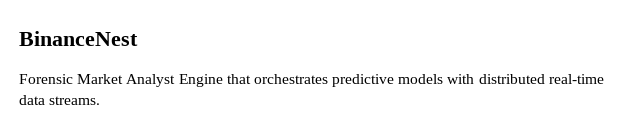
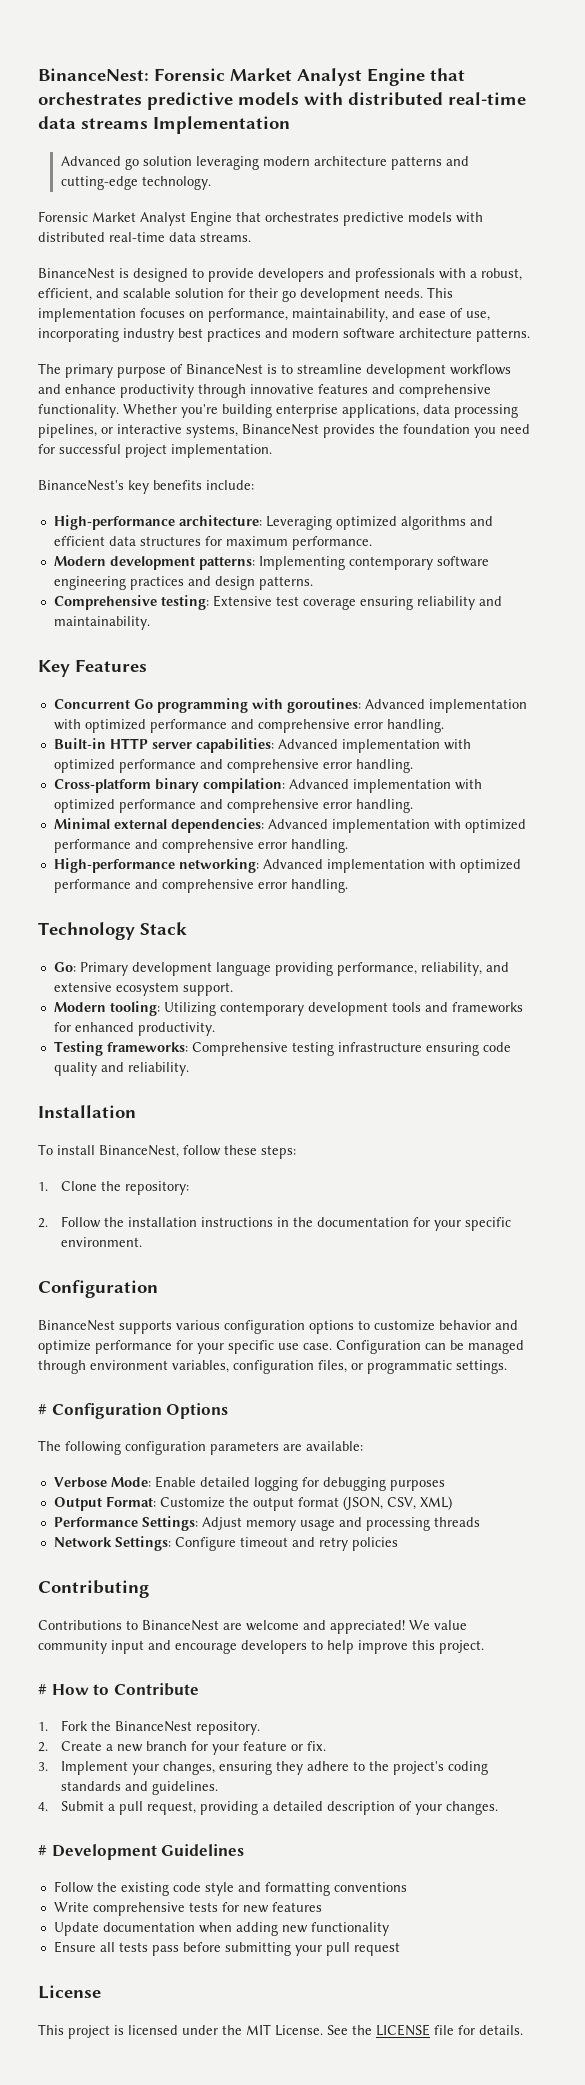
[19,31,138,46] BinanceNest -> [38,68,465,86] [38,92,526,110] [38,116,290,134] [60,156,469,170] [60,176,211,190] BinanceNest: Forensic Market Analyst Engine that orchestrates predictive models with distributed real-time data streams Implementation // Advanced go solution leveraging modern architecture patterns and cutting-edge technology.
(101, 100) none -> [38,268,522,282] [38,287,453,302] [38,308,490,322] [38,328,530,342] [38,363,511,378] [38,384,491,398] [38,404,518,418] [38,424,530,438] [38,444,272,458] [38,480,254,494] [53,515,493,530] [53,536,372,550] [53,556,489,570] [53,576,313,590] [53,595,502,610] [53,616,150,630] [38,659,147,677] [53,698,527,713] [53,719,444,733] [53,738,471,753] [53,759,413,773] [53,778,482,793] [53,799,413,813] [53,818,526,833] [53,839,348,853] [53,858,521,873] [53,879,348,893] [38,922,187,940] [53,962,509,976] [53,982,233,996] [53,1001,523,1016] [53,1022,215,1036] [53,1041,511,1056] [53,1062,189,1076] [38,1105,136,1118] [38,1144,296,1159] [38,1181,189,1195] [38,1216,511,1231] [60,1237,142,1247] [38,1280,158,1298] [38,1320,518,1334] [38,1340,524,1354] [38,1360,507,1374] [38,1403,229,1419] [38,1440,363,1455] [53,1476,445,1491] [53,1496,452,1511] [53,1516,480,1531] [53,1536,398,1551] [38,1580,149,1598] [38,1620,467,1634] [38,1640,484,1654] [38,1683,199,1696] [38,1720,260,1735] [38,1741,326,1755] [38,1761,488,1775] [60,1781,218,1795] [38,1801,498,1815] [38,1844,245,1860] [53,1881,407,1896] [53,1902,322,1916] [53,1922,389,1936] [53,1941,400,1956] [38,1985,101,1999] [38,2024,523,2039] // BinanceNest is designed to provide developers and professionals with a robust, efficient, and scalable solution for their go development needs. This implementation focuses on performance, maintainability, and ease of use, incorporating industry best practices and modern software architecture patterns. // The primary purpose of BinanceNest is to streamline development workflows and enhance productivity through innovative features and comprehensive functionality. Whether you're building enterprise applications, data processing pipelines, or interactive systems, BinanceNest provides the foundation you need for successful project implementation. // BinanceNest's key benefits include: // High-performance architecture: Leveraging optimized algorithms and efficient data structures for maximum performance. // Modern development patterns: Implementing contemporary software engineering practices and design patterns. // Comprehensive testing: Extensive test coverage ensuring reliability and maintainability. // Key Features // Concurrent Go programming with goroutines: Advanced implementation with optimized performance and comprehensive error handling. // Built-in HTTP server capabilities: Advanced implementation with optimized performance and comprehensive error handling. // Cross-platform binary compilation: Advanced implementation with optimized performance and comprehensive error handling. // Minimal external dependencies: Advanced implementation with optimized performance and comprehensive error handling. // High-performance networking: Advanced implementation with optimized performance and comprehensive error handling. // Technology Stack // Go: Primary development language providing performance, reliability, and extensive ecosystem support. // Modern tooling: Utilizing contemporary development tools and frameworks for enhanced productivity. // Testing frameworks: Comprehensive testing infrastructure ensuring code quality and reliability. // Installation // To install BinanceNest, follow these steps: // 1. Clone the repository: // 2. Follow the installation instructions in the documentation for your specific environment. // Configuration // BinanceNest supports various configuration options to customize behavior and optimize performance for your specific use case. Configuration can be managed through environment variables, configuration files, or programmatic settings. // # Configuration Options // The following configuration parameters are available: // Verbose Mode: Enable detailed logging for debugging purposes // Output Format: Customize the output format (JSON, CSV, XML) // Performance Settings: Adjust memory usage and processing threads // Network Settings: Configure timeout and retry policies // Contributing // Contributions to BinanceNest are welcome and appreciated! We value community input and encourage developers to help improve this project. // # How to Contribute // 1. Fork the BinanceNest repository. // 2. Create a new branch for your feature or fix. // 3. Implement your changes, ensuring they adhere to the project's coding standards and guidelines. // 4. Submit a pull request, providing a detailed description of your changes. // # Development Guidelines // Follow the existing code style and formatting conventions // Write comprehensive tests for new features // Update documentation when adding new functionality // Ensure all tests pass before submitting your pull request // License // This project is licensed under the MIT License. See the LICENSE file for details.

